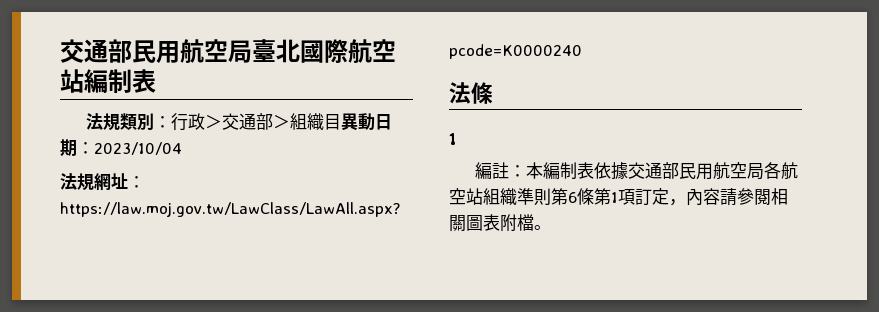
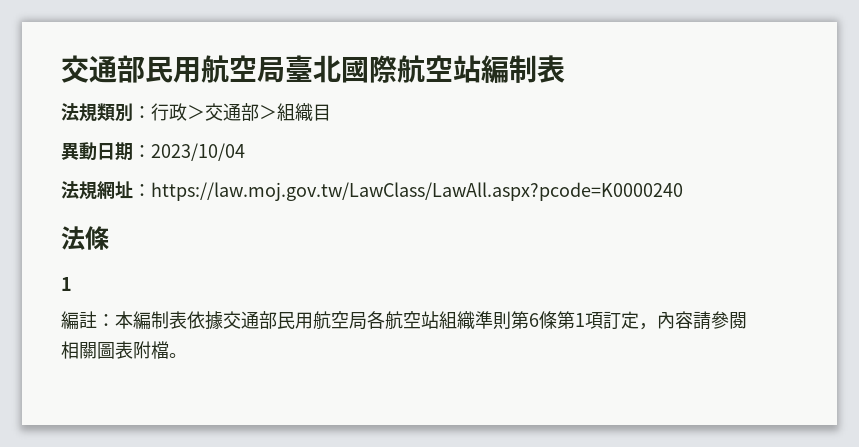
(342, 122) none -> (331, 112) //

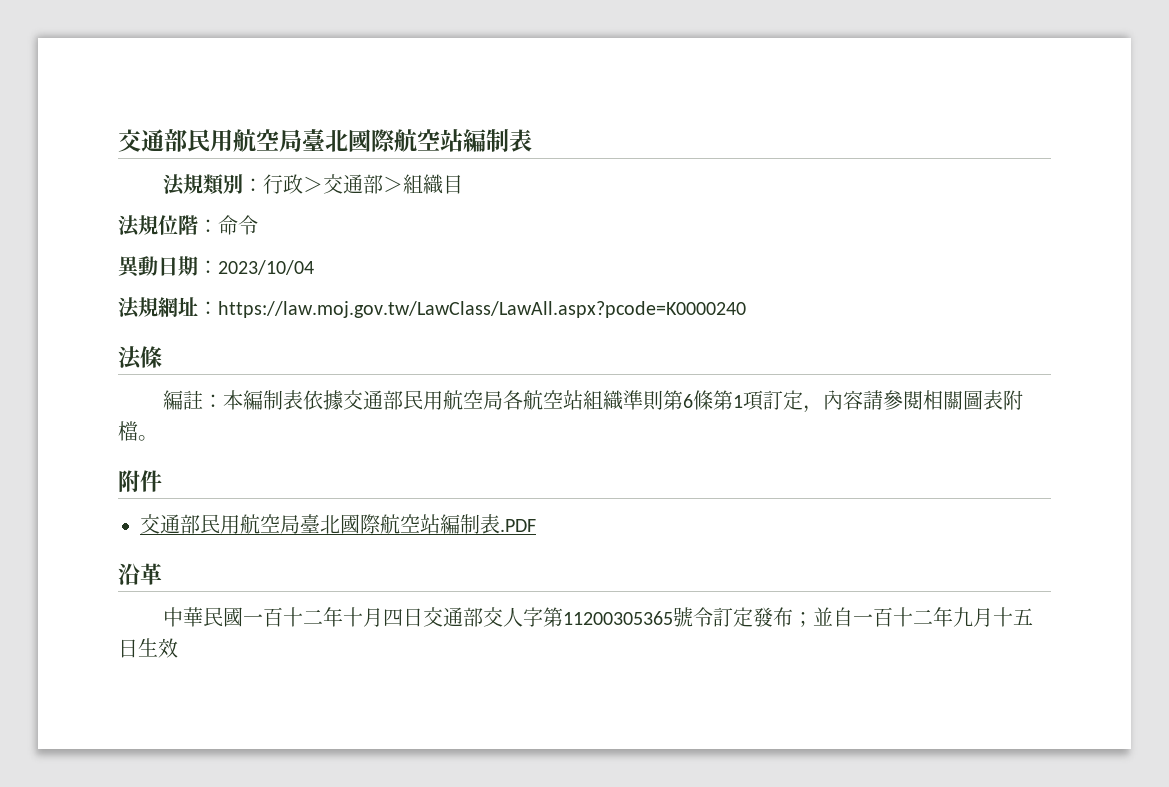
(331, 112) none -> [118,215,258,237] // 法規位階：命令
[61,277,72,291] // 1 -> (162, 357) none
(187, 355) none -> [118,470,162,493] [140,514,536,534] [118,563,162,585] [162,607,1033,627] [118,638,178,658] // 附件 // 交通部民用航空局臺北國際航空站編制表.PDF // 沿革 // 中華民國一百十二年十月四日交通部交人字第11200305365號令訂定發布；並自一百十二年九月十五日生效

